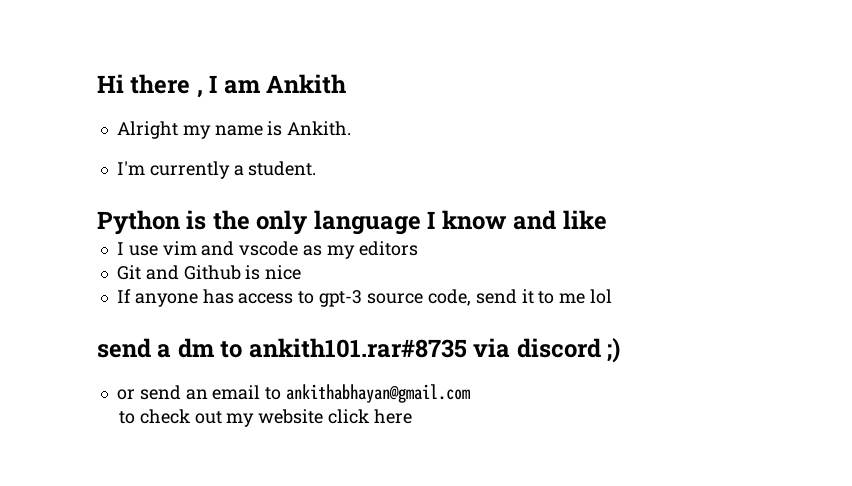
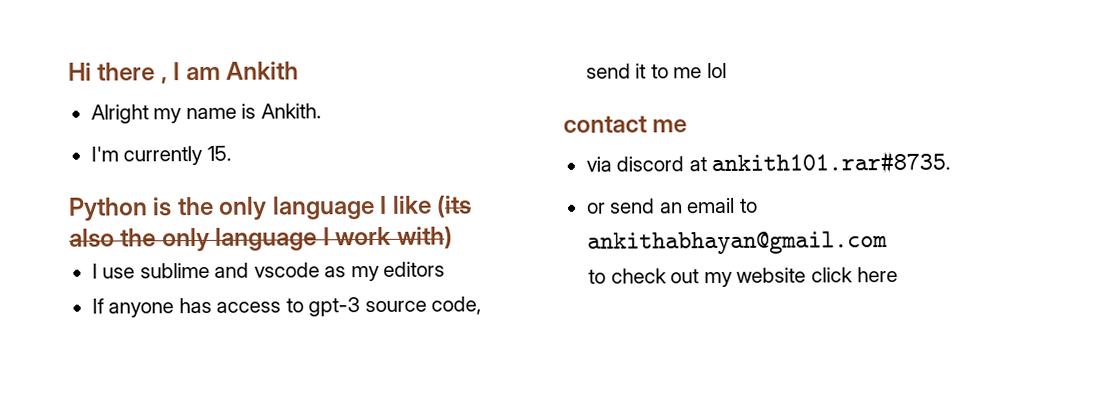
[233,161,317,176] a student. -> [206,145,232,161] 15.
[441,210,557,230] know and -> (388, 204) none
(607, 220) none -> [436,195,473,218] [69,226,453,252] (its also the only language I work with)
[162,241,197,255] vim -> [139,262,210,279] sublime
[116,265,302,280] // Git and Github is nice -> (446, 269) none
[97,338,621,363] send a dm to ankith101.rar#8735 via discord ;) -> [563,115,688,133] [585,150,952,175] contact me // via discord at ankith101.rar#8735.

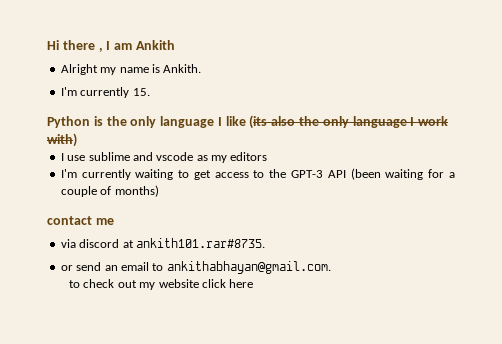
[91,296,483,318] [585,62,727,79] If anyone has access to gpt-3 source code, send it to me lol -> [60,168,456,180] [60,185,159,197] I'm currently waiting to get access to the GPT-3 API (been waiting for a couple of months)
[586,231,888,255] ankithabhayan@gmail.com -> [166,261,331,274] ankithabhayan@gmail.com.

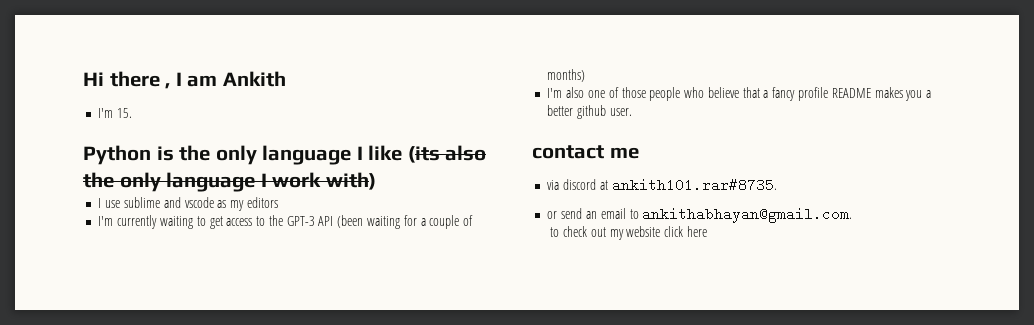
[60,64,202,75] [60,87,130,98] // Alright my name is Ankith. // I'm currently -> [98,108,114,118] // I'm
(159, 191) none -> [547,87,932,101] [547,105,632,119] // I'm also one of those people who believe that a fancy profile README makes you a better github user.

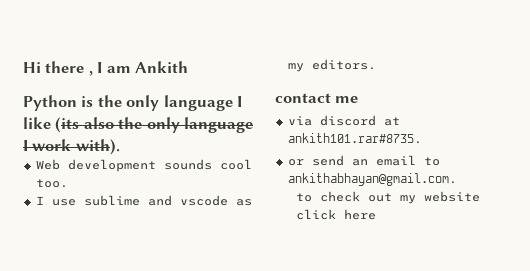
[98,108,133,118] // I'm 15. -> (189, 67) none
[325,172,376,190] with) -> [75,139,120,155] [35,159,252,172] [35,179,68,188] with). // Web development sounds cool too.
[246,197,278,208] [98,215,474,229] [547,69,586,82] [547,87,932,101] [547,105,632,119] editors // I'm currently waiting to get access to the GPT-3 API (been waiting for a couple of months) // I'm also one of those people who believe that a fancy profile README makes you a better github user. -> [311,59,376,70] editors.

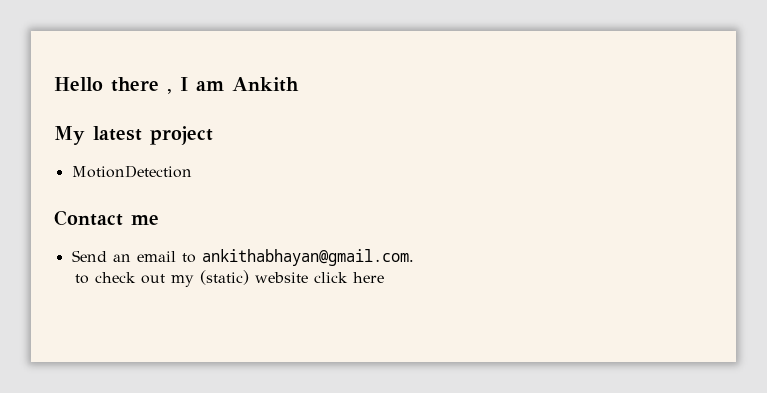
[23,62,41,73] Hi -> [54,77,103,91] Hello
[23,95,243,111] [23,117,254,133] [23,139,120,155] [35,159,252,172] [35,179,68,188] [35,195,252,206] [287,59,376,72] [275,93,359,103] [287,115,400,126] [287,133,422,144] [287,155,344,166] Python is the only language I like (its also the only language I work with). // Web development sounds cool too. // I use sublime and vscode as my editors. // contact me // via discord at ankith101.rar#8735. // or send -> [54,126,213,145] [71,165,192,178] [54,210,159,226] [71,250,107,262] My latest project // MotionDetection // Contact me // Send
(417, 199) none -> [199,270,249,285] (static)

